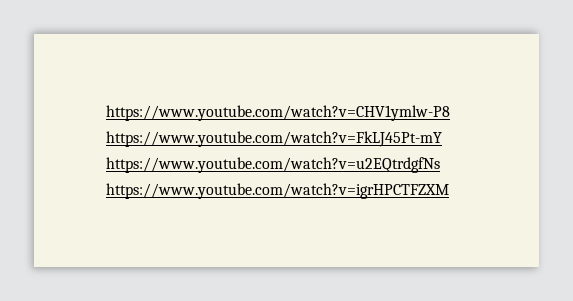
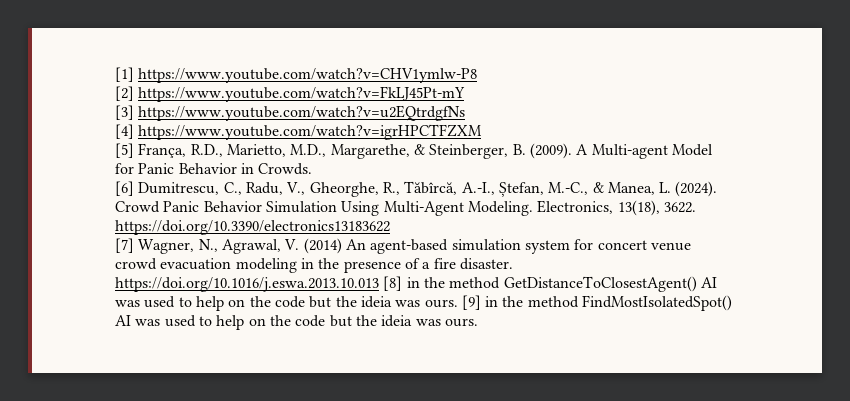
(106, 113) none -> [115,67,134,82] [1]
(450, 113) none -> [115,86,134,101] [2]
(442, 139) none -> [115,105,134,120] [3]
(440, 165) none -> [115,124,134,139] [4]
(449, 191) none -> [115,143,713,159] [115,163,313,175] [115,181,718,197] [115,200,696,216] [115,220,390,235] [115,238,691,254] [115,258,513,273] [115,276,717,292] [115,295,733,311] [115,315,478,330] // [5] França, R.D., Marietto, M.D., Margarethe, & Steinberger, B. (2009). A Multi-agent Model for Panic Behavior in Crowds. // [6] Dumitrescu, C., Radu, V., Gheorghe, R., Tăbîrcă, A.-I., Ștefan, M.-C., & Manea, L. (2024). Crowd Panic Behavior Simulation Using Multi-Agent Modeling. Electronics, 13(18), 3622. https://doi.org/10.3390/electronics13183622 // [7] Wagner, N., Agrawal, V. (2014) An agent-based simulation system for concert venue crowd evacuation modeling in the presence of a fire disaster. https://doi.org/10.1016/j.eswa.2013.10.013 [8] in the method GetDistanceToClosestAgent() AI was used to help on the code but the ideia was ours. [9] in the method FindMostIsolatedSpot() AI was used to help on the code but the ideia was ours.

